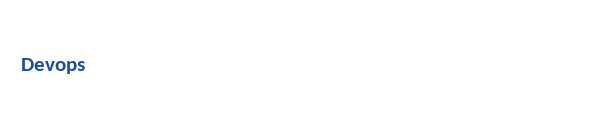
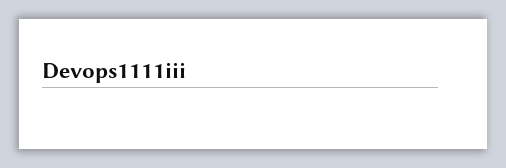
[21,58,85,74] Devops -> [42,62,186,83] Devops1111iii

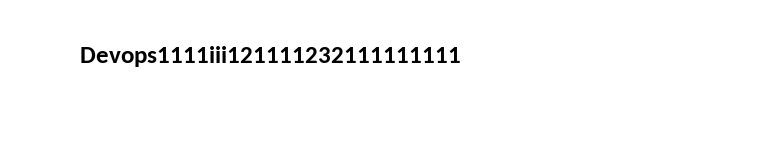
[42,62,186,83] Devops1111iii -> [80,46,461,67] Devops1111iii121111232111111111

